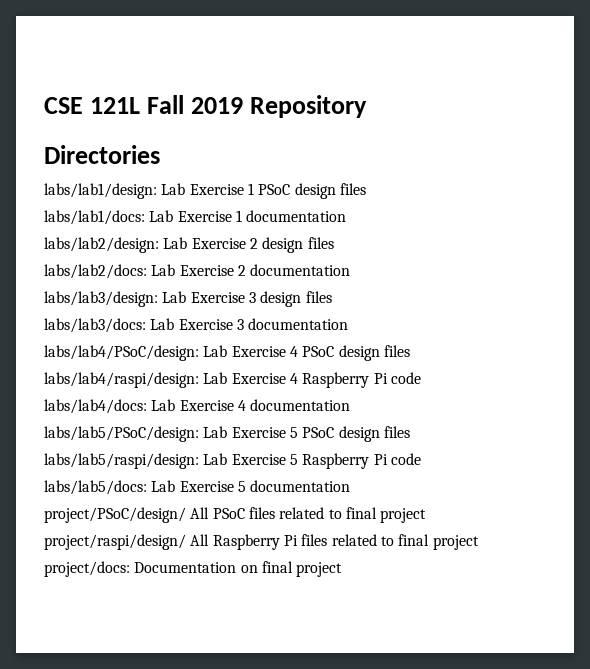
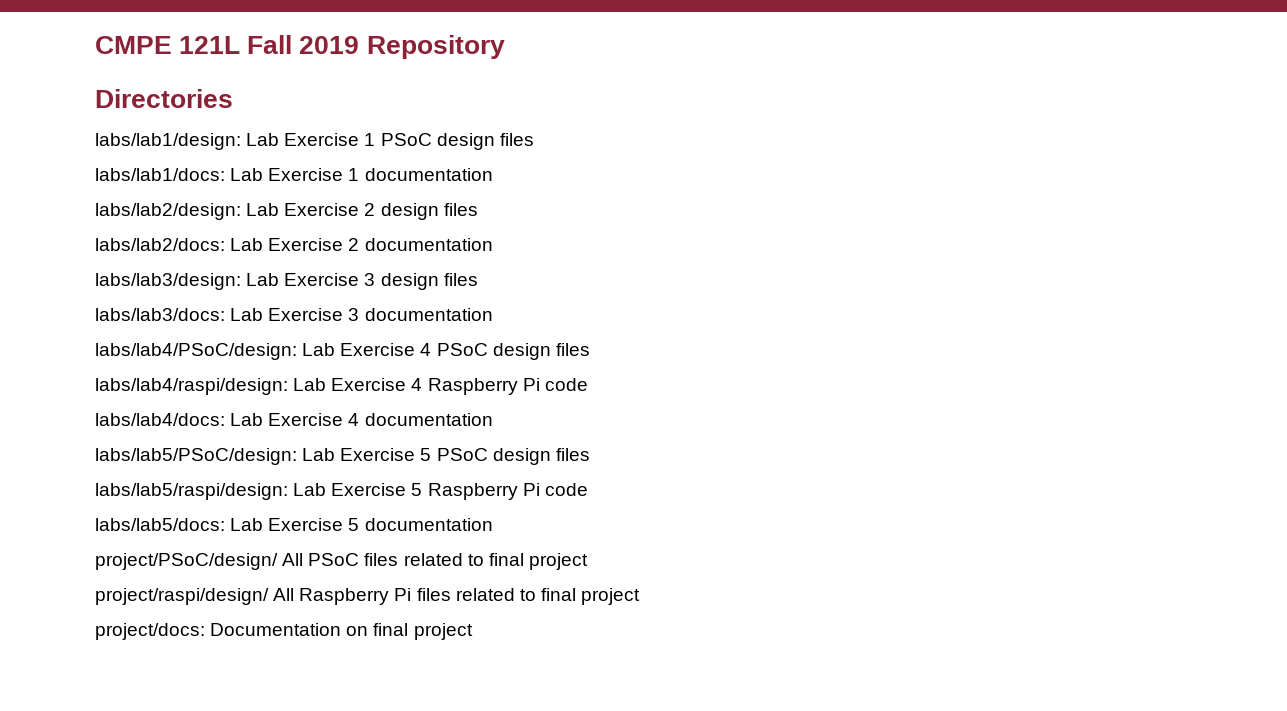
[44,97,83,114] CSE -> [95,36,172,54] CMPE

